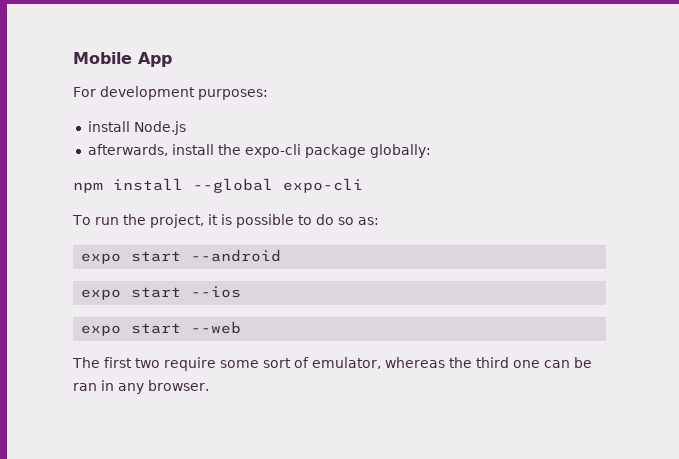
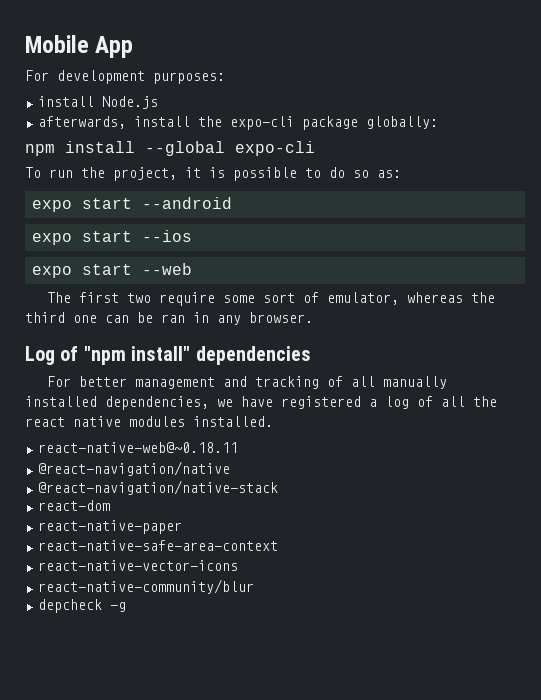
(209, 385) none -> [25,346,311,365] [46,376,447,389] [25,396,497,410] [25,416,273,427] [37,442,238,453] [37,461,230,476] [37,480,278,495] [37,500,110,511] [37,520,182,534] [37,540,278,551] [37,560,238,571] [37,579,254,594] [37,599,126,613] // Log of "npm install" dependencies // For better management and tracking of all manually installed dependencies, we have registered a log of all the react native modules installed. // react-native-web@~0.18.11 // @react-navigation/native // @react-navigation/native-stack // react-dom // react-native-paper // react-native-safe-area-context // react-native-vector-icons // react-native-community/blur // depcheck -g

